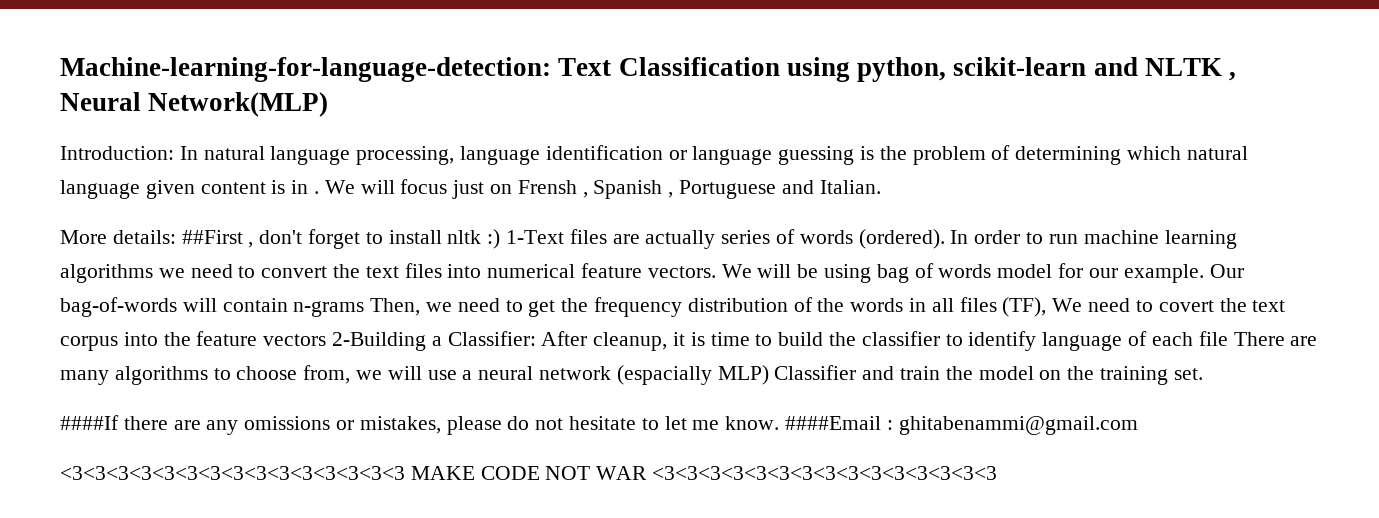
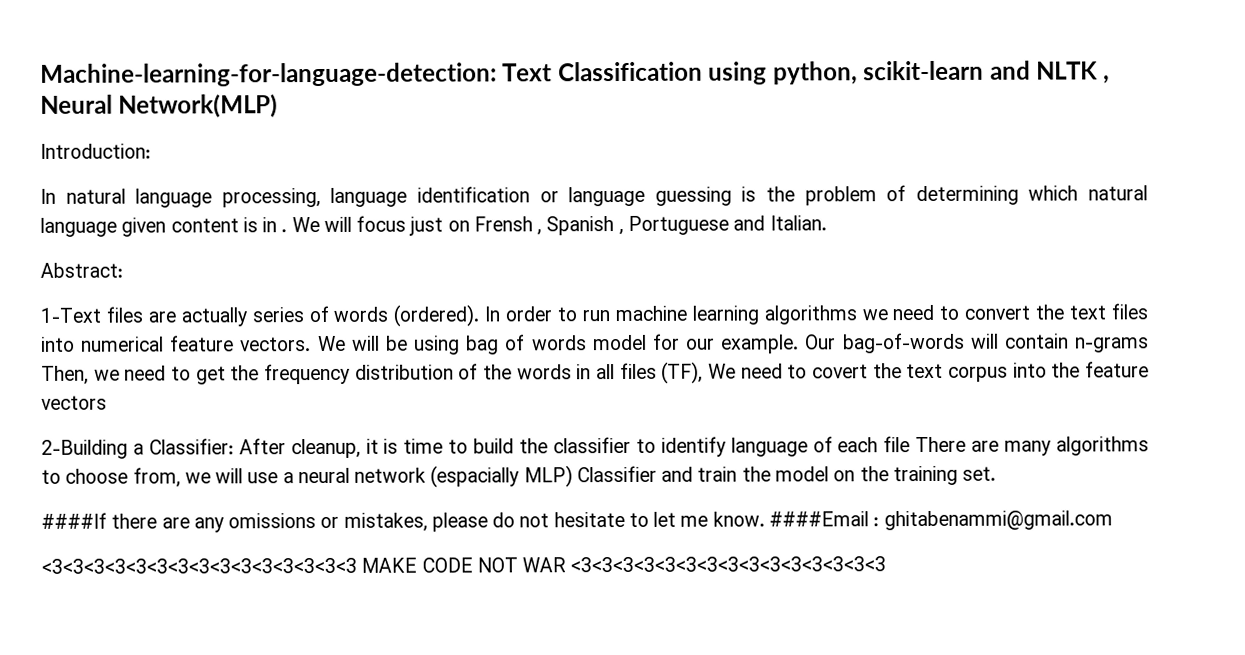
(174, 153) none -> (151, 151) //
[60,229,501,249] More details: ##First , don't forget to install nltk :) -> [40,262,123,278] Abstract: //
(327, 340) none -> (107, 402) //

